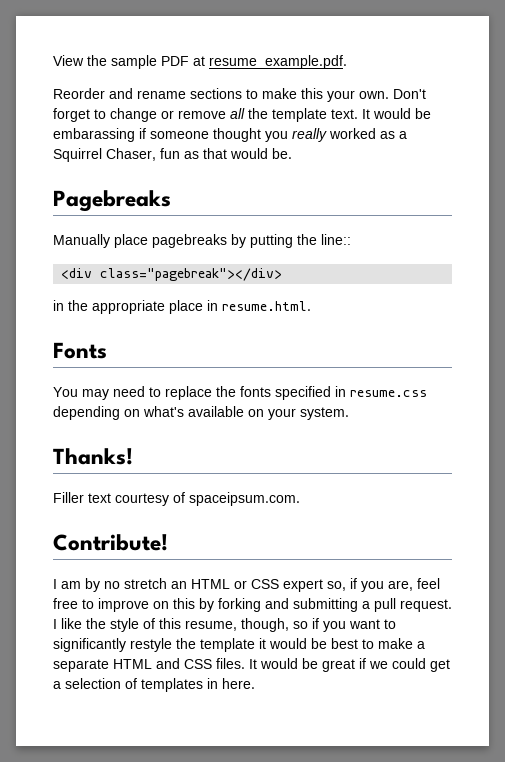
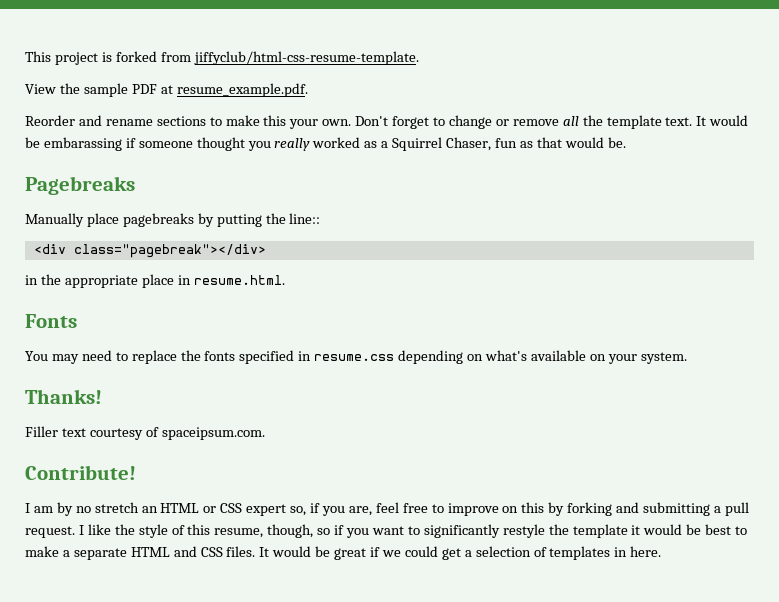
(53, 60) none -> [25,51,419,65] This project is forked from jiffyclub/html-css-resume-template. //

